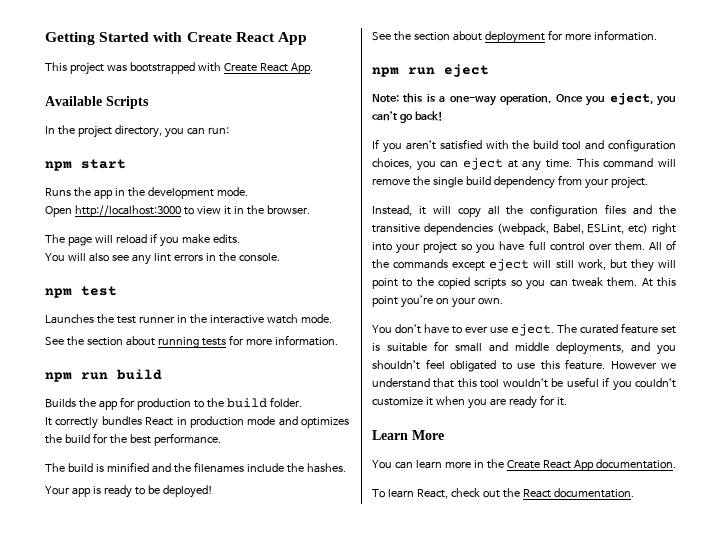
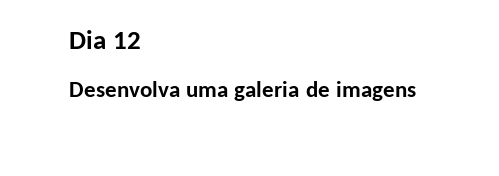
[45,32,307,45] [45,62,313,75] [45,96,149,109] [45,125,229,138] [45,159,126,171] [45,187,248,199] [45,205,310,217] [45,233,240,247] [45,252,280,265] [45,286,117,298] [45,314,332,324] [45,335,338,348] [45,369,162,382] [45,397,302,410] [45,416,349,429] [45,433,221,446] [45,462,346,473] [45,485,213,498] [372,30,657,44] [372,64,489,77] [372,93,676,106] [372,111,443,123] [372,139,676,153] [372,158,676,171] [372,175,648,189] [372,204,676,218] [372,223,676,235] [372,240,676,254] [372,259,676,272] [372,277,676,290] [372,295,503,308] [372,323,676,336] [372,341,676,355] [372,359,676,372] [372,377,676,391] [372,395,567,409] [372,430,444,440] [372,459,676,471] [372,488,634,499] Getting Started with Create React App // This project was bootstrapped with Create React App. // Available Scripts // In the project directory, you can run: // npm start // Runs the app in the development mode. // Open http://localhost:3000 to view it in the browser. // The page will reload if you make edits. // You will also see any lint errors in the console. // npm test // Launches the test runner in the interactive watch mode. // See the section about running tests for more information. // npm run build // Builds the app for production to the build folder. // It correctly bundles React in production mode and optimizes the build for the best performance. // The build is minified and the filenames include the hashes. // Your app is ready to be deployed! // See the section about deployment for more information. // npm run eject // Note: this is a one-way operation. Once you eject, you can’t go back! // If you aren’t satisfied with the build tool and configuration choices, you can eject at any time. This command will remove the single build dependency from your project. // Instead, it will copy all the configuration files and the transitive dependencies (webpack, Babel, ESLint, etc) right into your project so you have full control over them. All of the commands except eject will still work, but they will point to the copied scripts so you can tweak them. At this point you’re on your own. // You don’t have to ever use eject. The curated feature set is suitable for small and middle deployments, and you shouldn’t feel obligated to use this feature. However we understand that this tool wouldn’t be useful if you couldn’t customize it when you are ready for it. // Learn More // You can learn more in the Create React App documentation. // To learn React, check out the React documentation. -> [69,30,142,49] [69,81,416,101] Dia 12 // Desenvolva uma galeria de imagens

